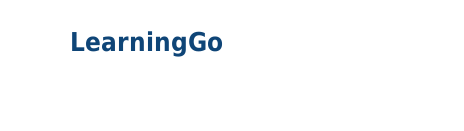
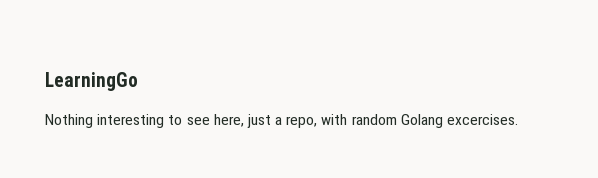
(223, 44) none -> [45,114,519,128] // Nothing interesting to see here, just a repo, with random Golang excercises.

